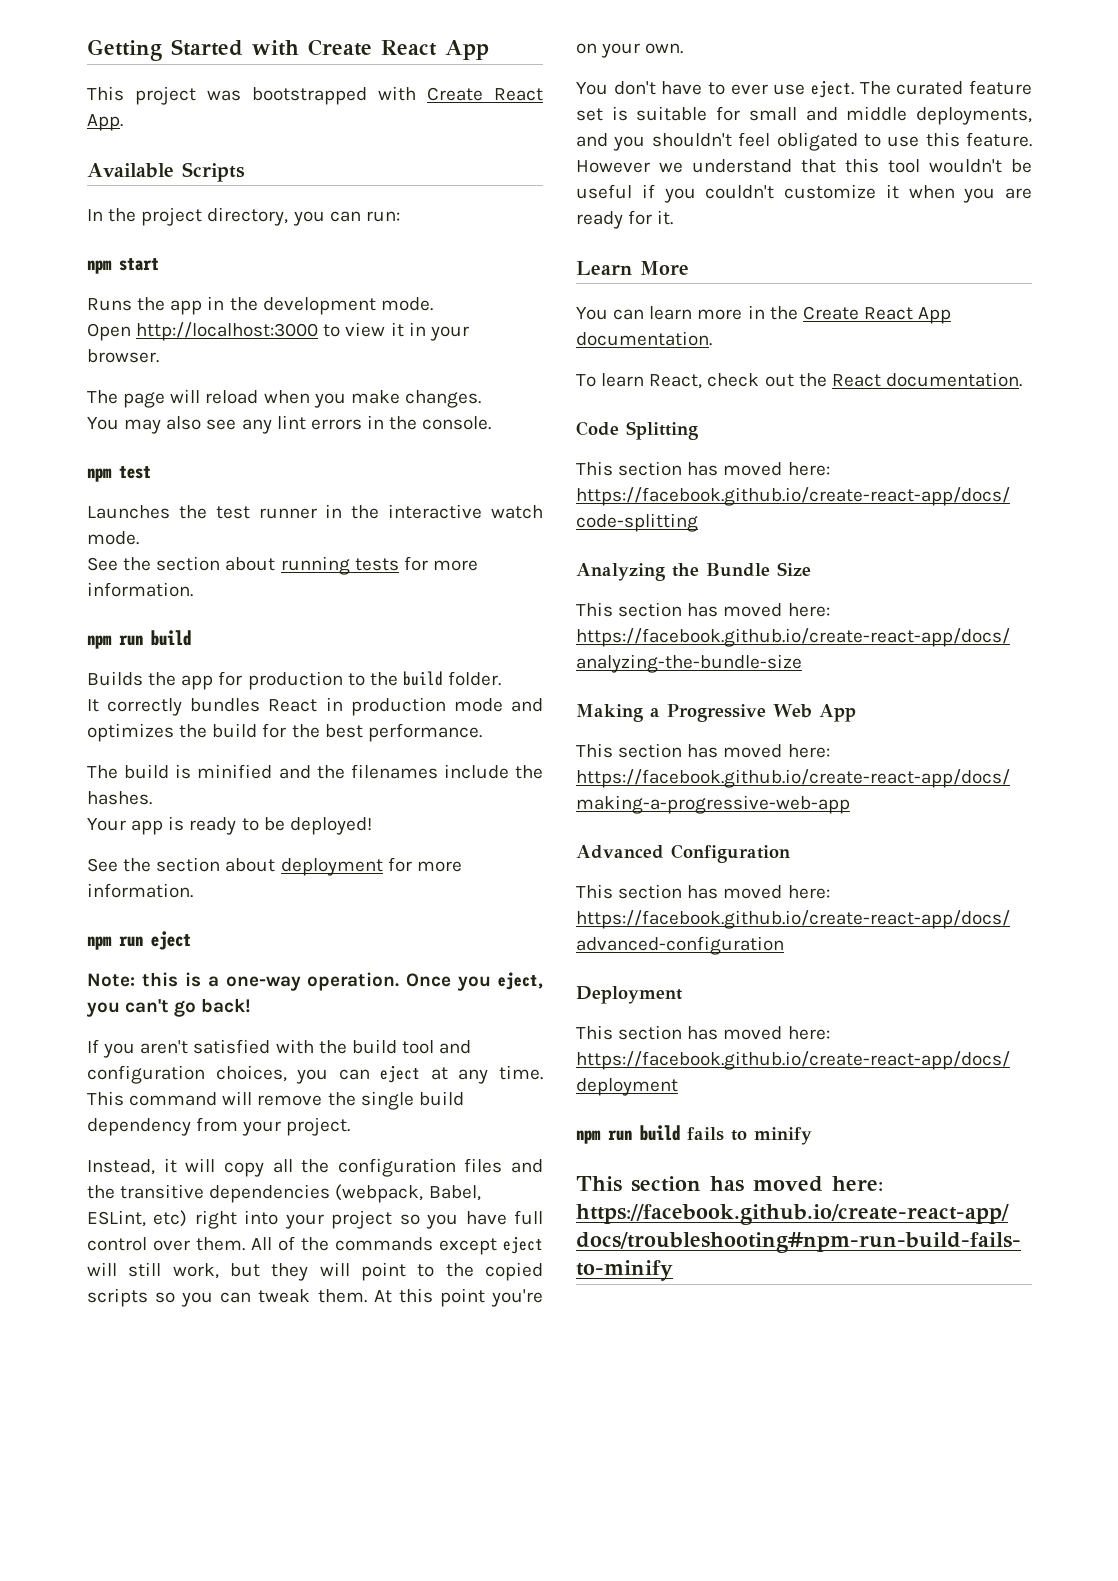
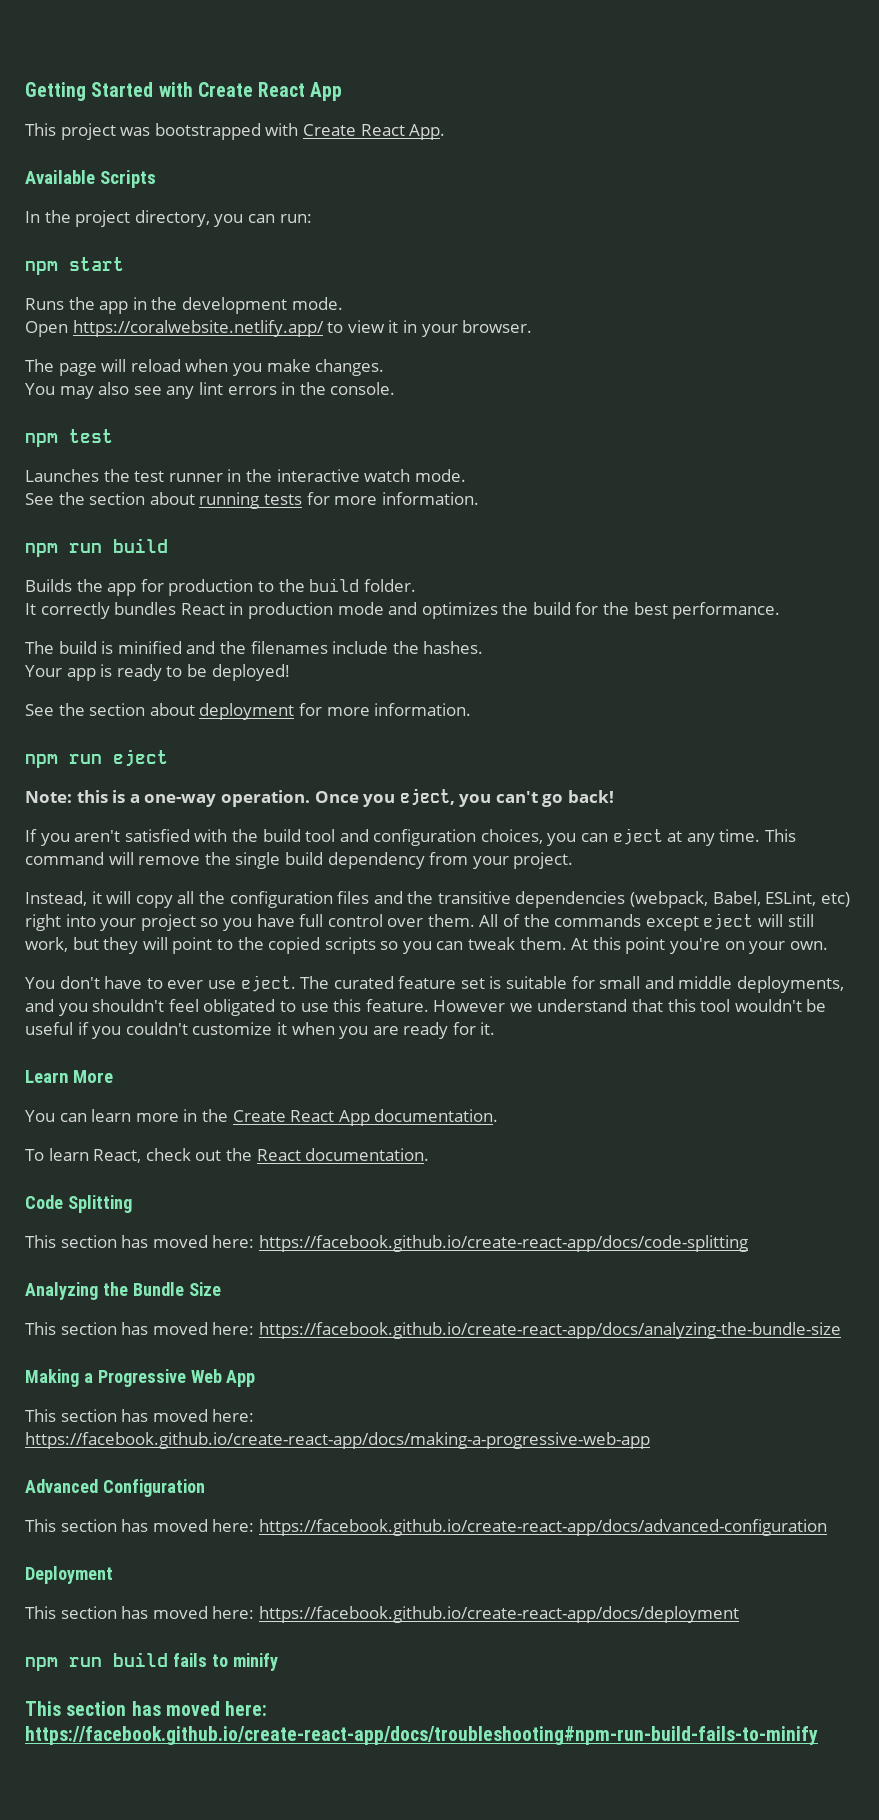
[136,322,319,341] http://localhost:3000 -> [72,320,324,337] https://coralwebsite.netlify.app/

